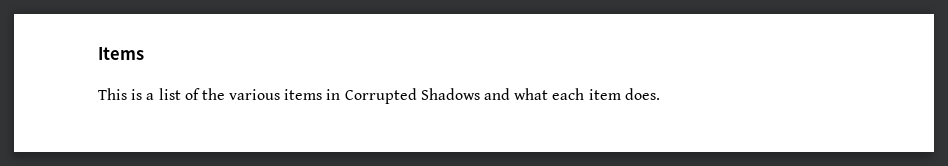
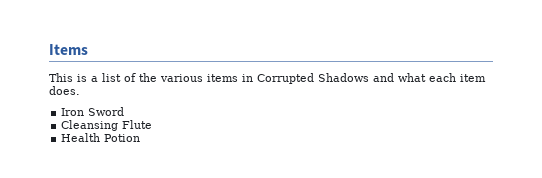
(660, 94) none -> [61,107,125,116] [61,120,153,131] [61,133,141,142] // Iron Sword // Cleansing Flute // Health Potion

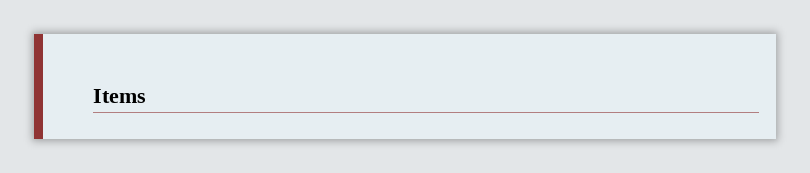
[49,73,486,84] [49,86,80,95] [61,107,125,116] [61,120,153,131] [61,133,141,142] // This is a list of the various items in Corrupted Shadows and what each item does. // Iron Sword // Cleansing Flute // Health Potion -> (146, 96) none

